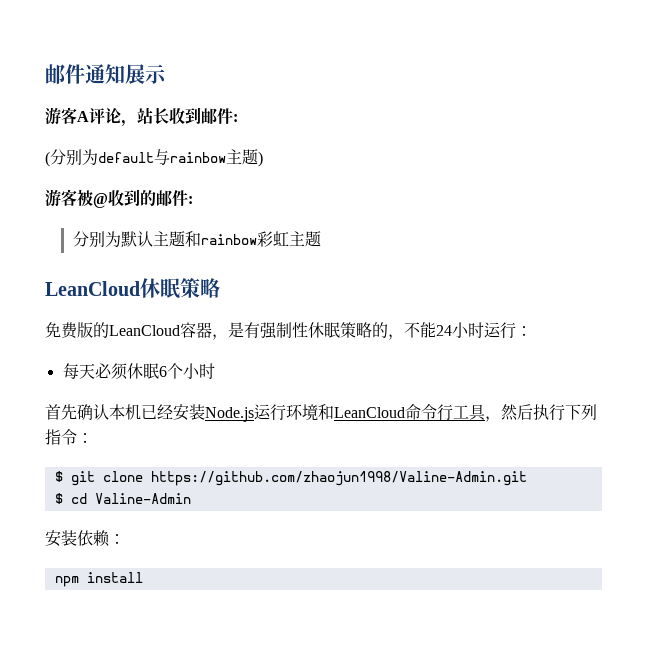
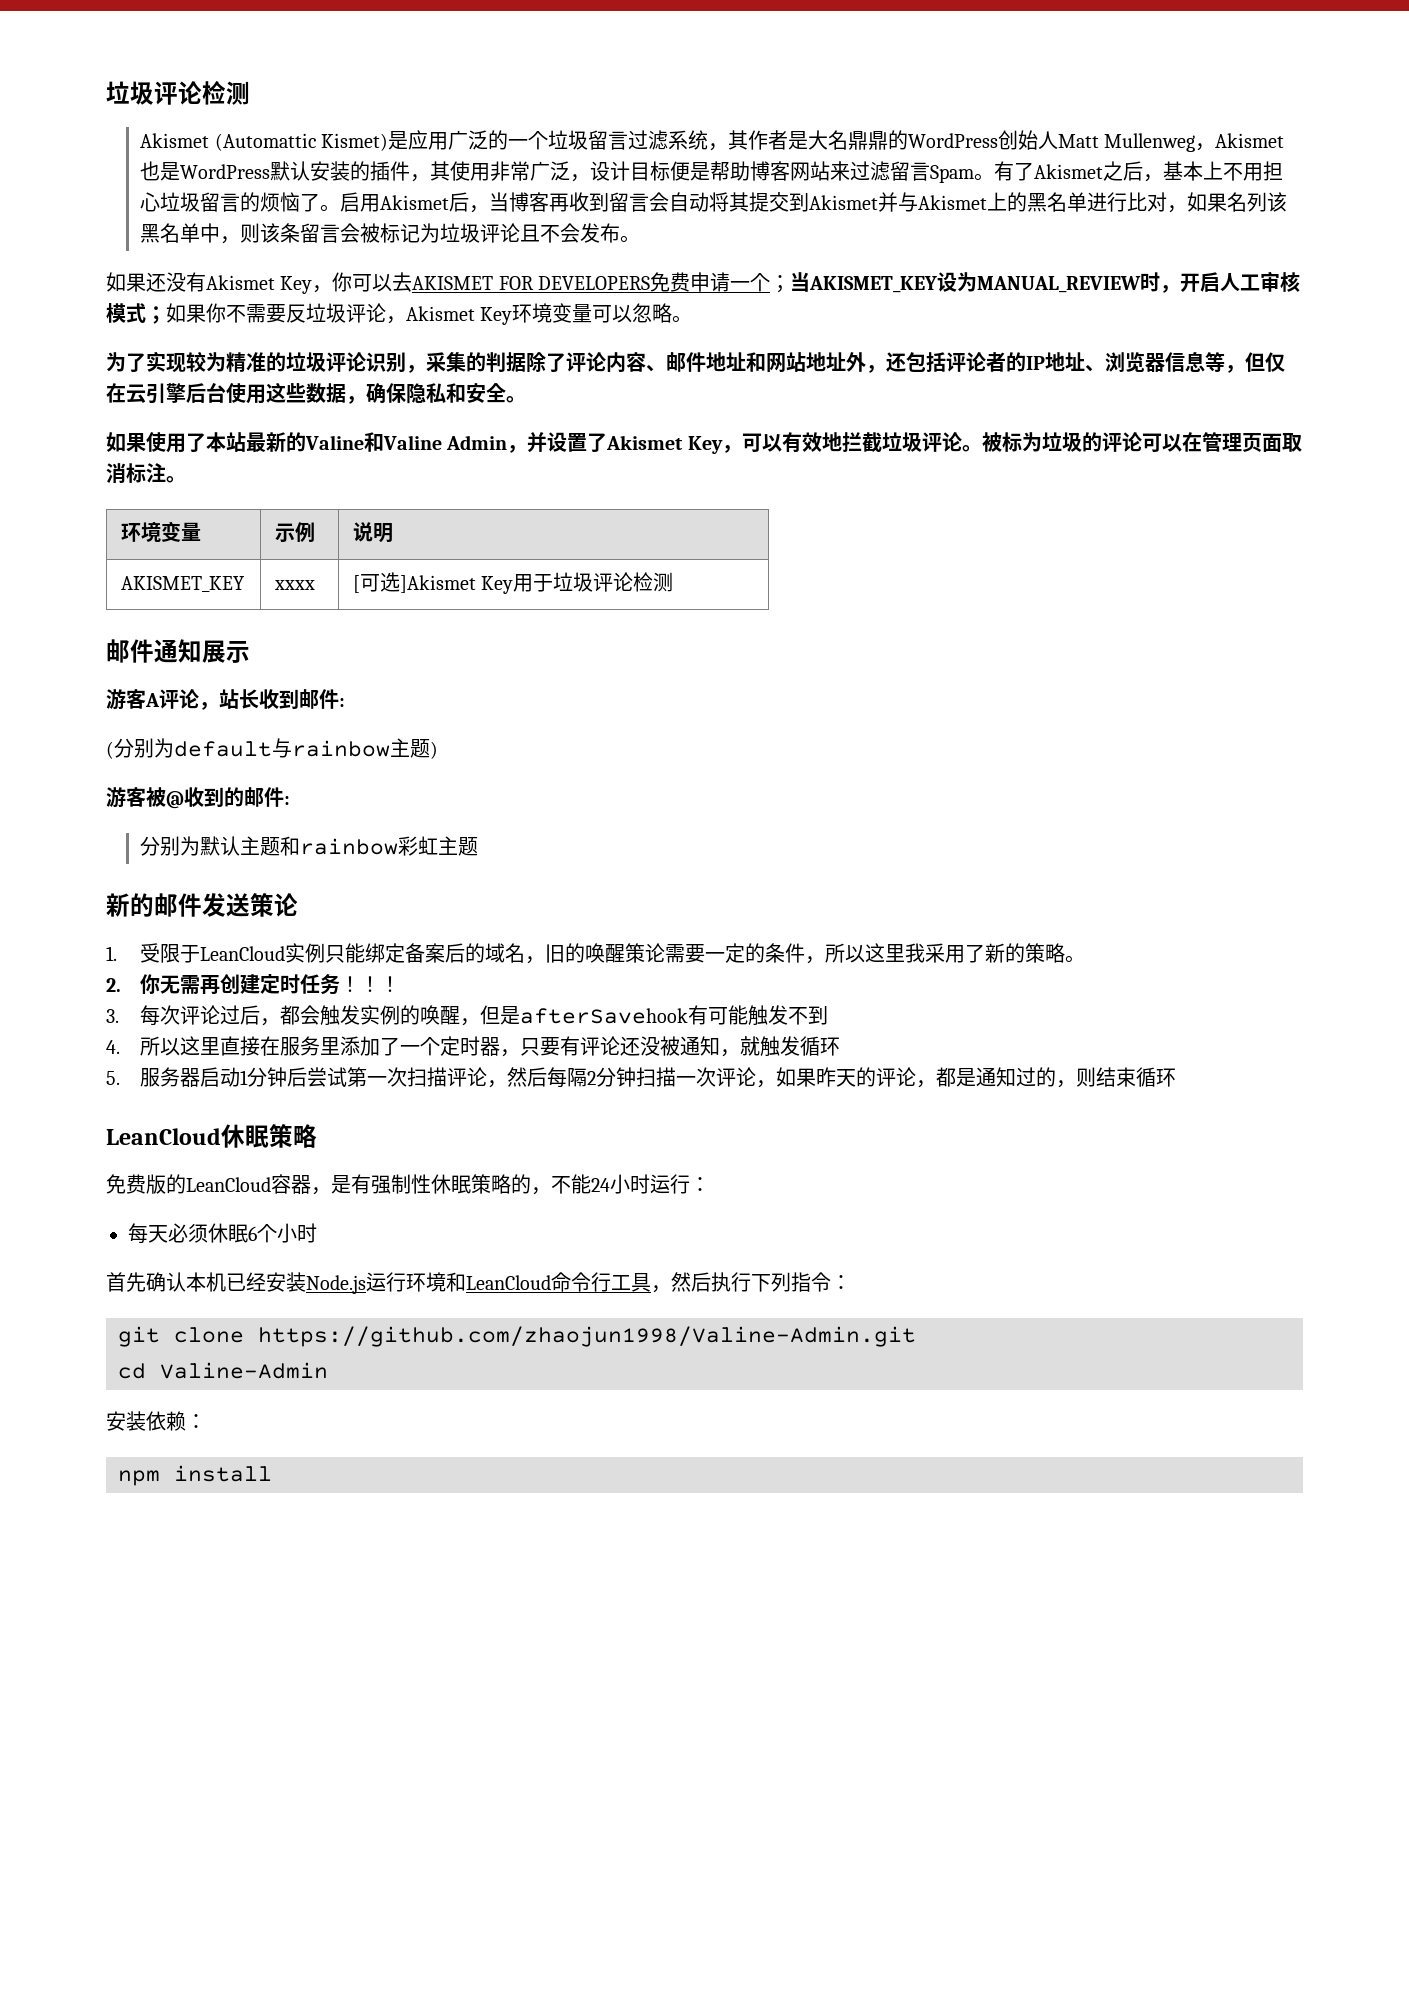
(45, 74) none -> [106,80,250,105] [140,130,1285,152] [140,161,1284,183] [140,192,1288,213] [140,223,641,244] [106,271,1301,294] [106,303,693,325] [106,351,1285,373] [106,382,526,404] [106,432,1302,454] [106,463,186,484] [121,521,202,542] [275,522,316,542] [353,522,394,543] [121,576,246,592] [274,580,316,590] [353,572,674,594] 垃圾评论检测 // Akismet (Automattic Kismet)是应用广泛的一个垃圾留言过滤系统，其作者是大名鼎鼎的WordPress创始人Matt Mullenweg，Akismet也是WordPress默认安装的插件，其使用非常广泛，设计目标便是帮助博客网站来过滤留言Spam。有了Akismet之后，基本上不用担心垃圾留言的烦恼了。启用Akismet后，当博客再收到留言会自动将其提交到Akismet并与Akismet上的黑名单进行比对，如果名列该黑名单中，则该条留言会被标记为垃圾评论且不会发布。 // 如果还没有Akismet Key，你可以去AKISMET FOR DEVELOPERS免费申请一个；当AKISMET_KEY设为MANUAL_REVIEW时，开启人工审核模式；如果你不需要反垃圾评论，Akismet Key环境变量可以忽略。 // 为了实现较为精准的垃圾评论识别，采集的判据除了评论内容、邮件地址和网站地址外，还包括评论者的IP地址、浏览器信息等，但仅在云引擎后台使用这些数据，确保隐私和安全。 // 如果使用了本站最新的Valine和Valine Admin，并设置了Akismet Key，可以有效地拦截垃圾评论。被标为垃圾的评论可以在管理页面取消标注。 // 环境变量 | 示例 | 说明 // AKISMET_KEY | xxxx | [可选]Akismet Key用于垃圾评论检测 //
(321, 239) none -> [106,893,298,917] [106,943,1086,964] [106,974,401,995] [106,1005,829,1026] [106,1036,841,1057] [106,1067,1177,1088] // 新的邮件发送策论 // 1.受限于LeanCloud实例只能绑定备案后的域名，旧的唤醒策论需要一定的条件，所以这里我采用了新的策略。 // 2.你无需再创建定时任务！！！ // 3.每次评论过后，都会触发实例的唤醒，但是afterSavehook有可能触发不到 // 4.所以这里直接在服务里添加了一个定时器，只要有评论还没被通知，就触发循环 // 5.服务器启动1分钟后尝试第一次扫描评论，然后每隔2分钟扫描一次评论，如果昨天的评论，都是通知过的，则结束循环
[54,471,63,482] $ -> (851, 1282) none
[54,493,63,504] $ -> (916, 1336) none

